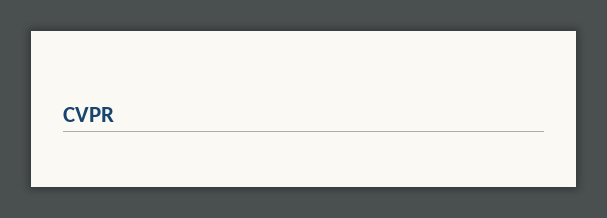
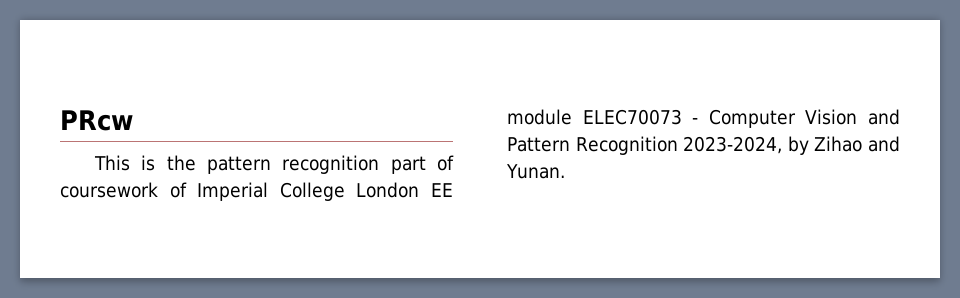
[63,107,114,122] CVPR -> [60,110,133,131] [93,155,455,174] [60,182,454,201] [507,109,900,128] [507,136,900,155] [506,164,565,179] PRcw // This is the pattern recognition part of coursework of Imperial College London EE module ELEC70073 - Computer Vision and Pattern Recognition 2023-2024, by Zihao and Yunan.

